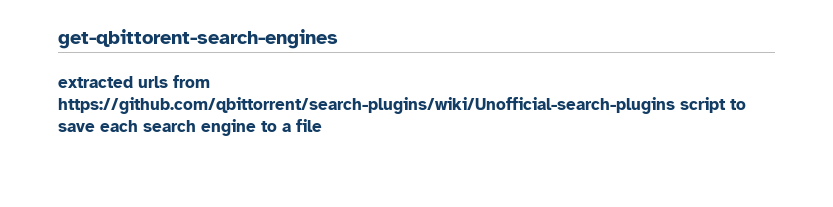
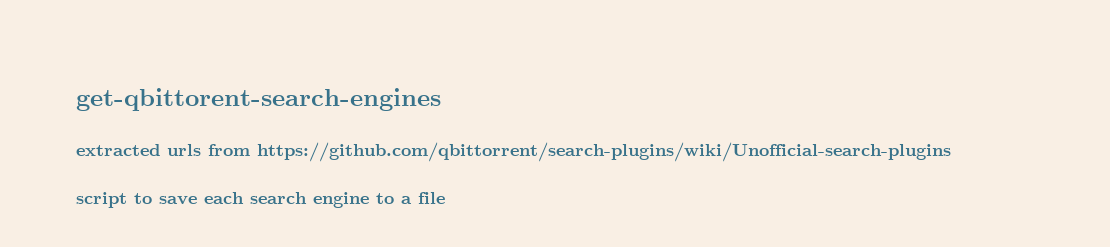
(675, 105) none -> (951, 152) //

